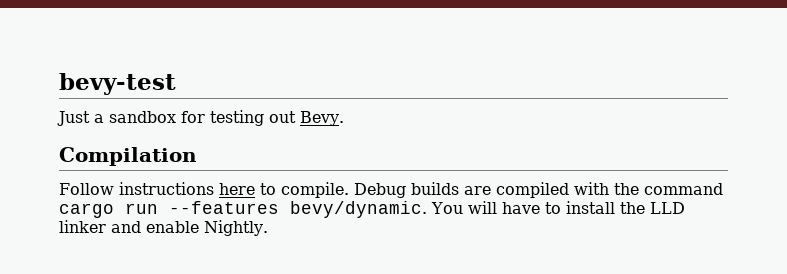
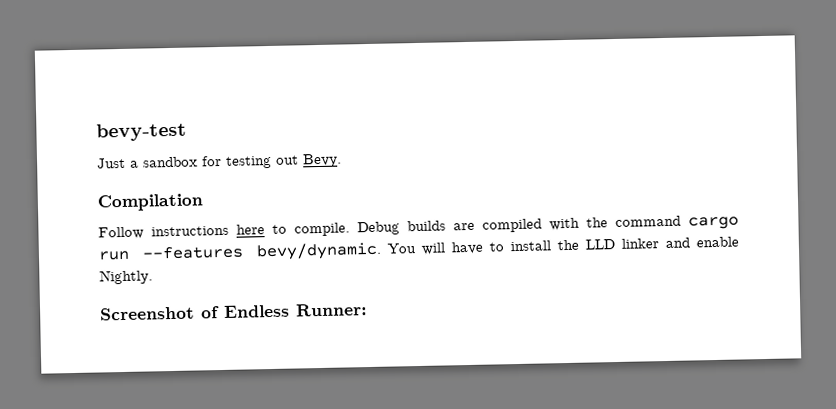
(268, 228) none -> [100,303,367,321] // Screenshot of Endless Runner:

